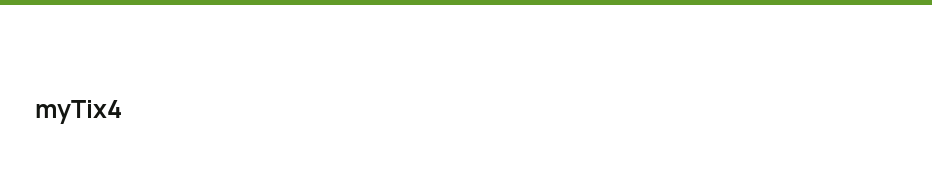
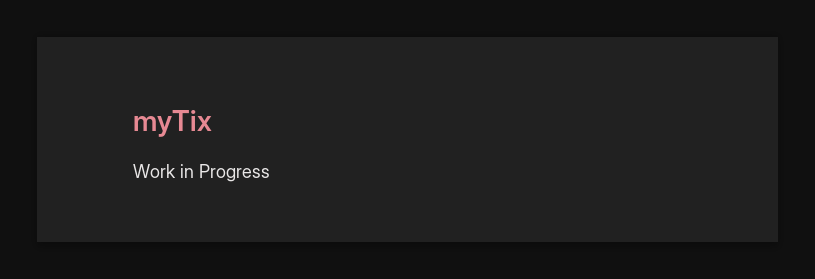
[35,100,122,124] myTix4 -> [133,110,212,137] [133,164,270,182] myTix // Work in Progress

